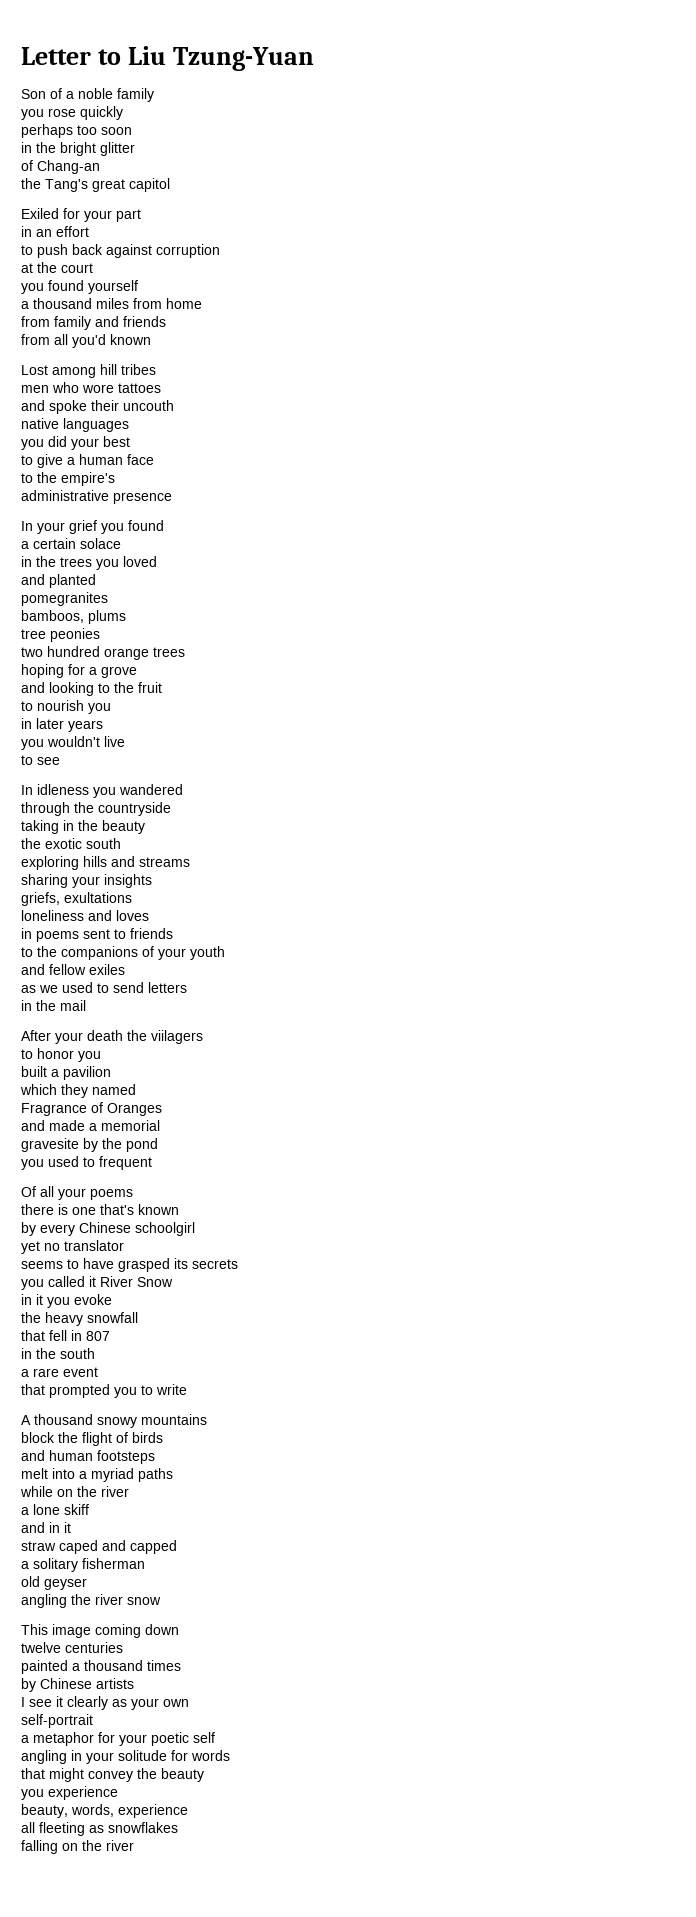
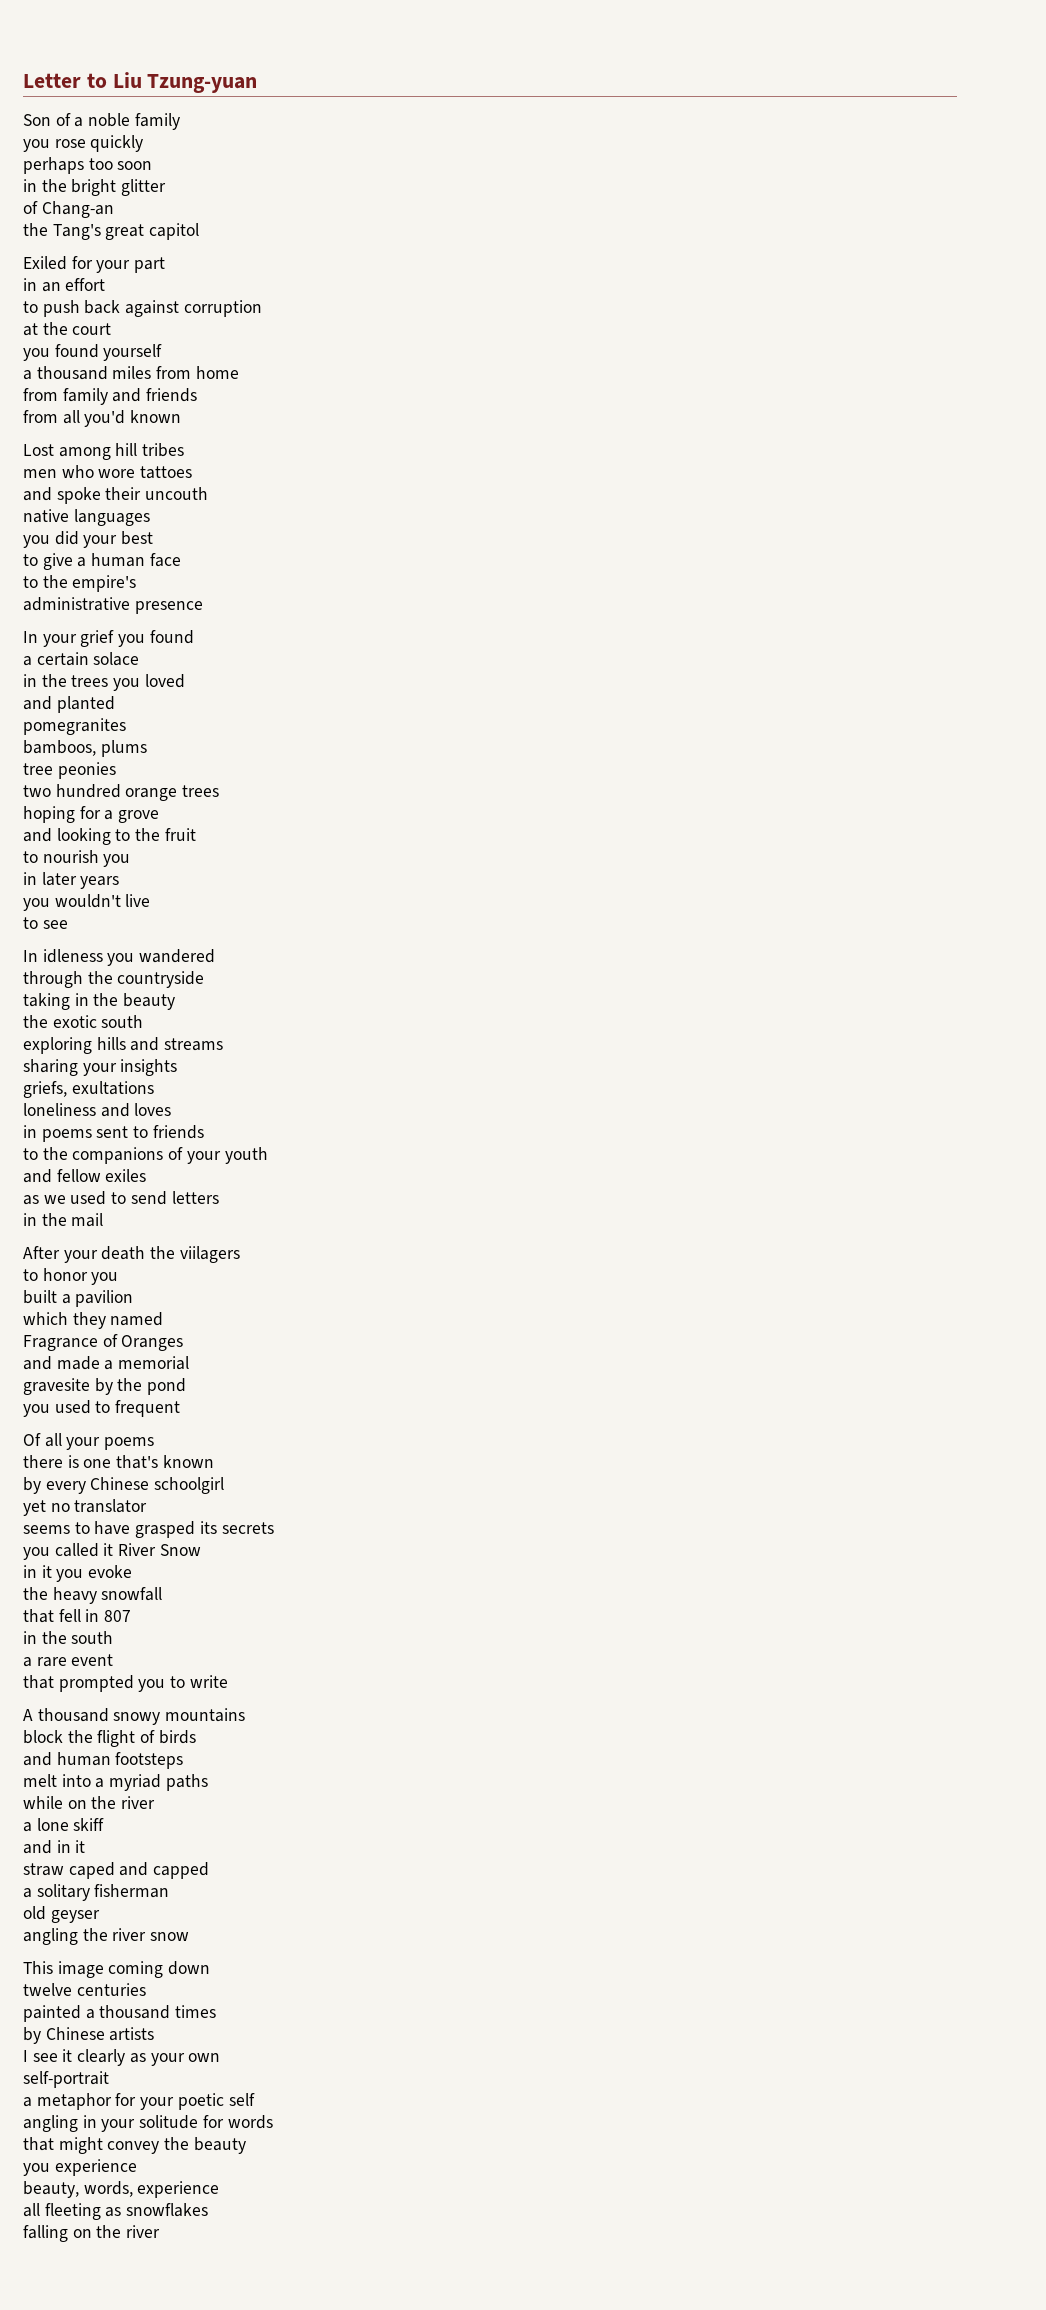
[172,47,314,71] Tzung-Yuan -> [147,74,258,93] Tzung-yuan

